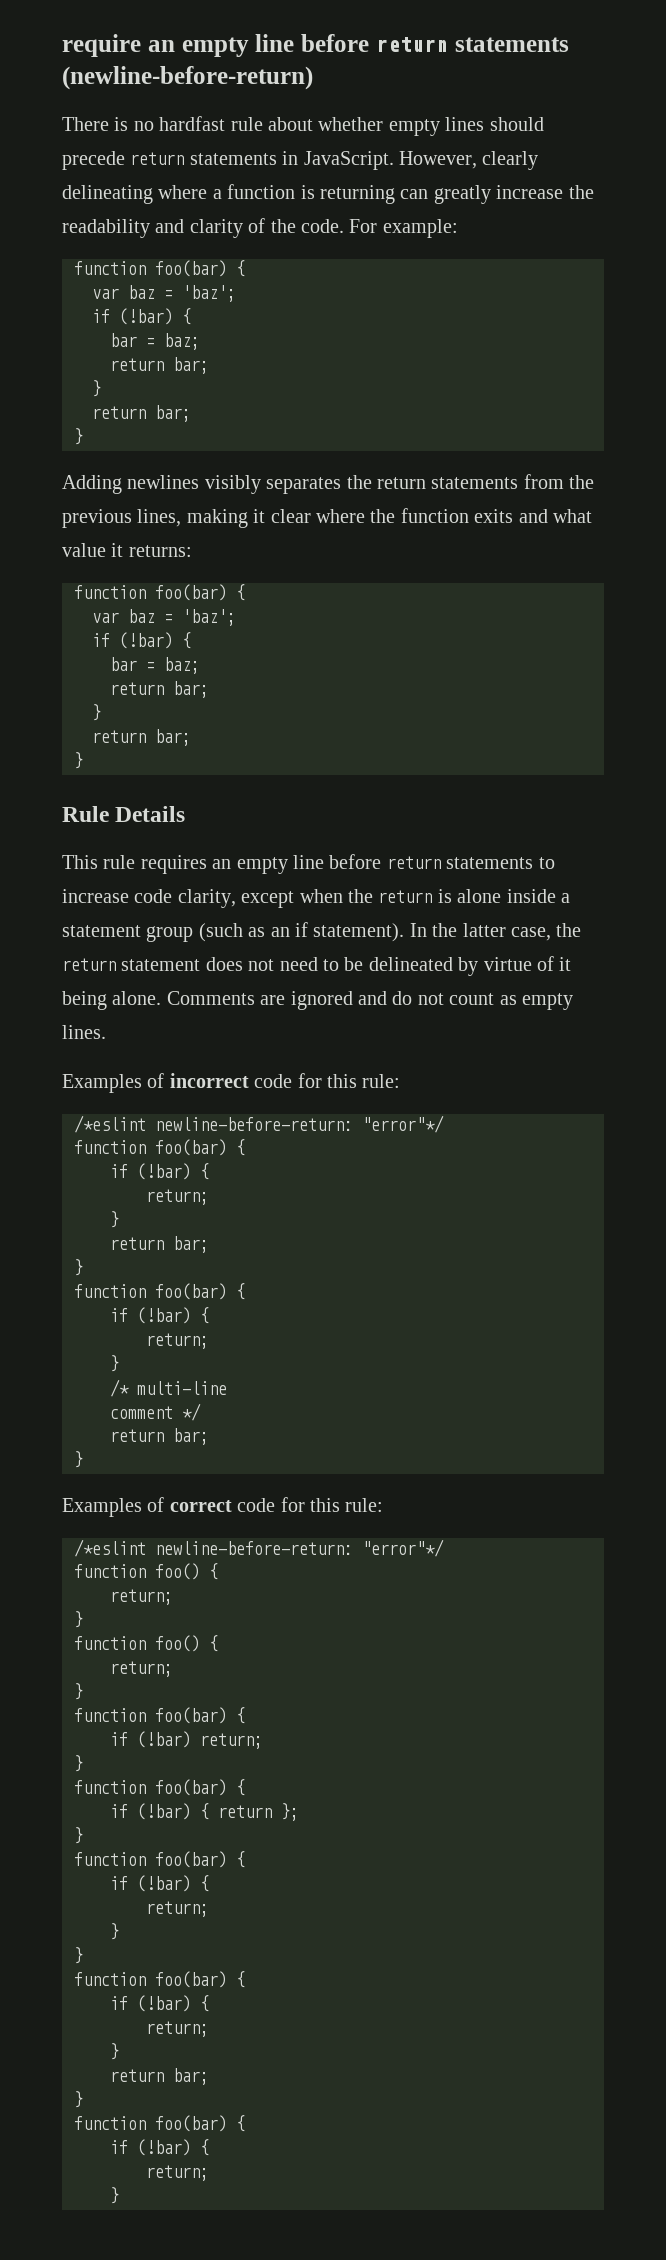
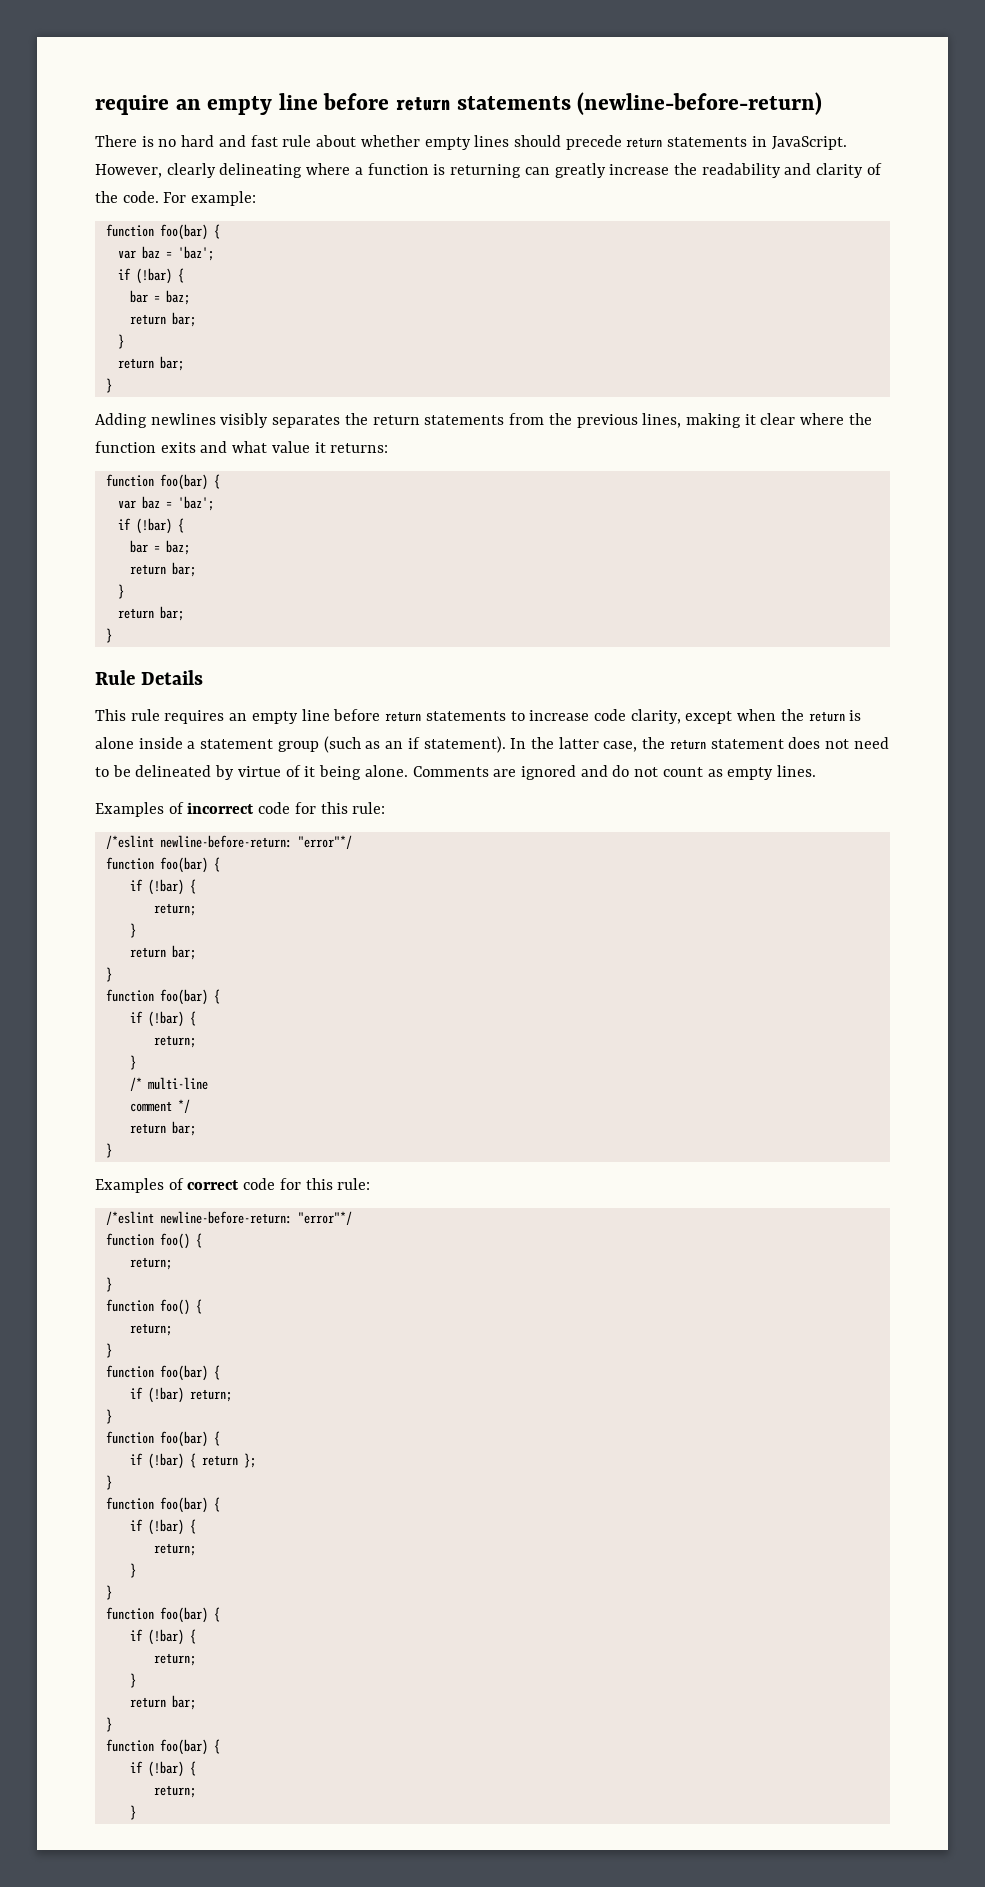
[159,116,226,131] hardfast -> [181,135,278,147] hard and fast

